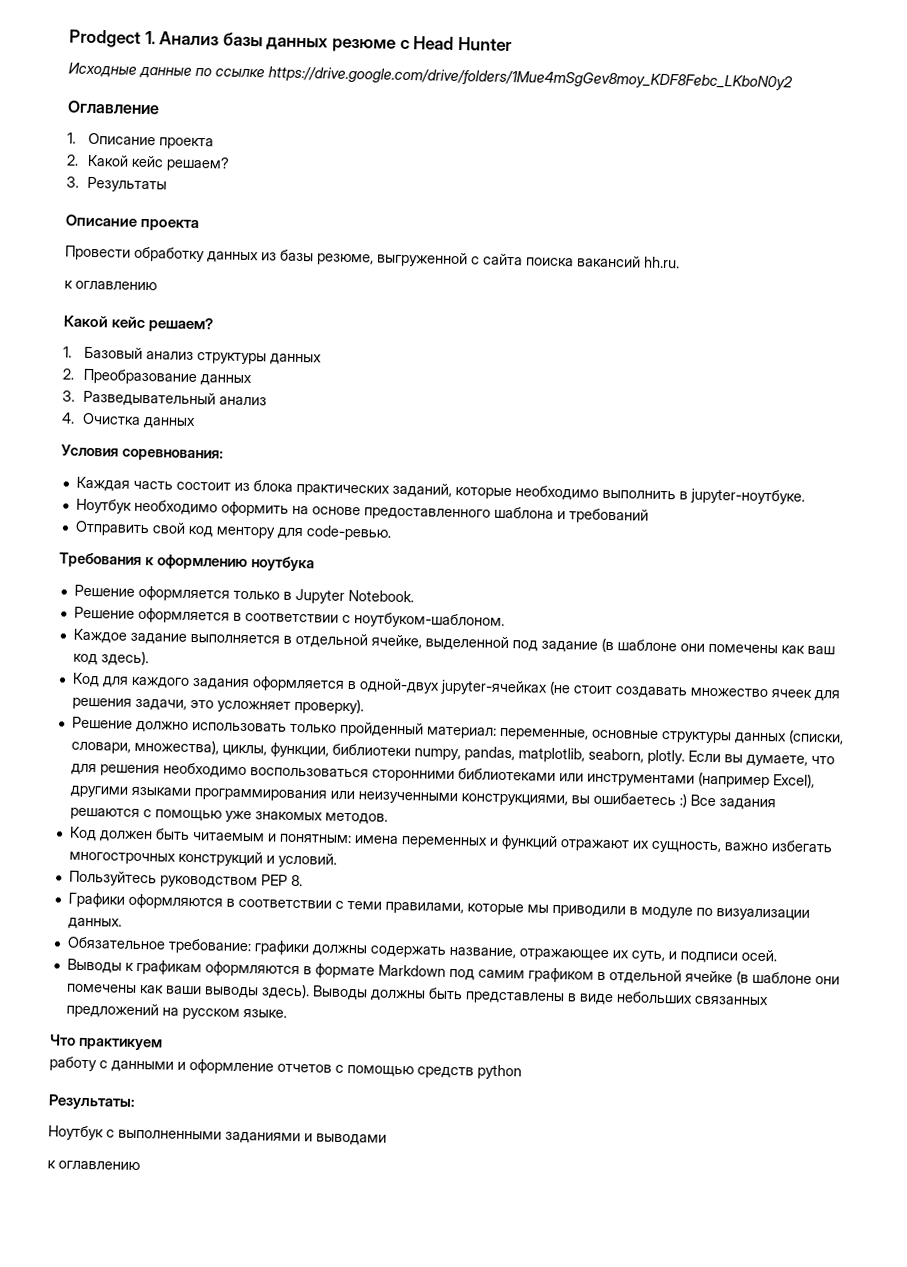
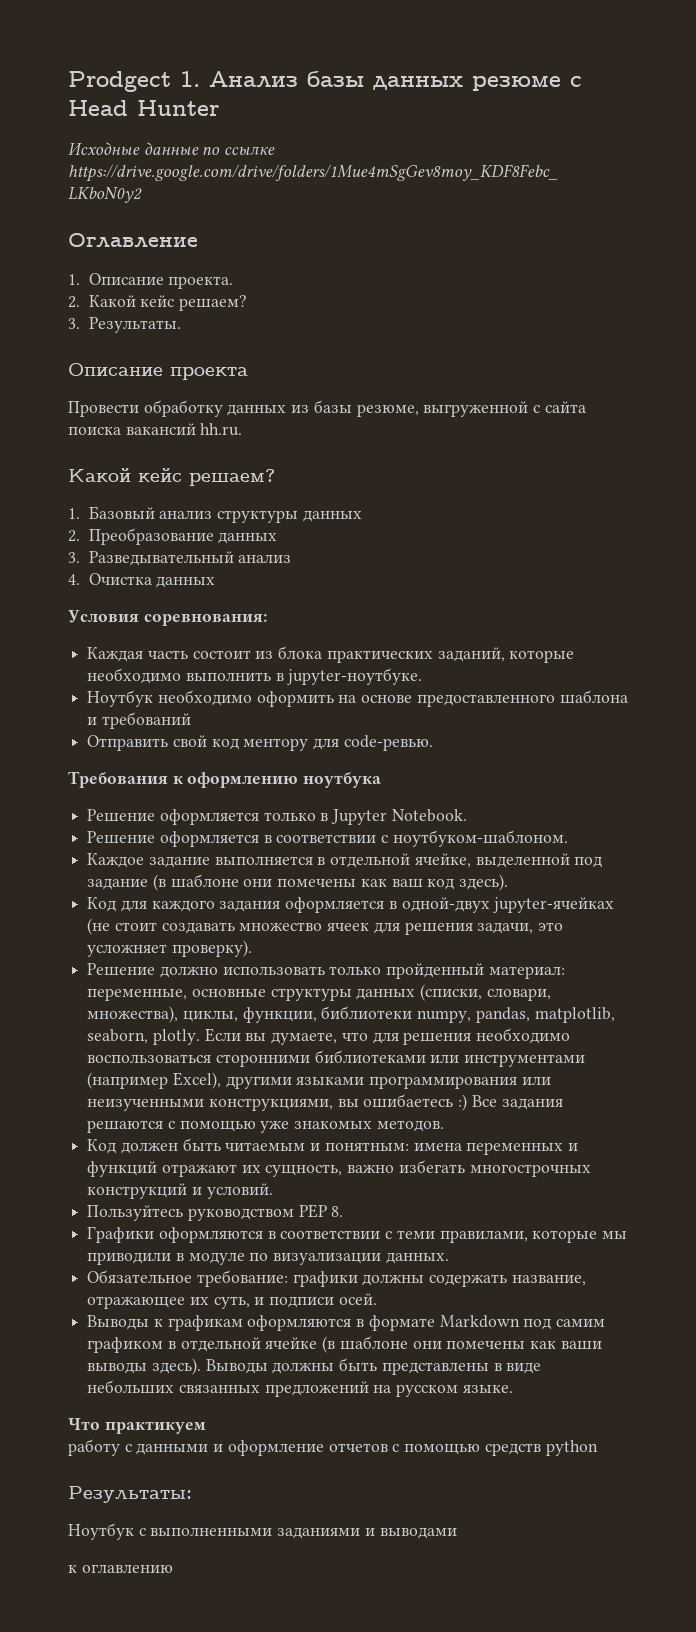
[158,137,214,150] проекта -> [168,276,234,289] проекта.
[86,176,167,193] Результаты -> [88,317,181,333] Результаты.
[64,280,157,291] // к оглавлению -> (243, 429) none

